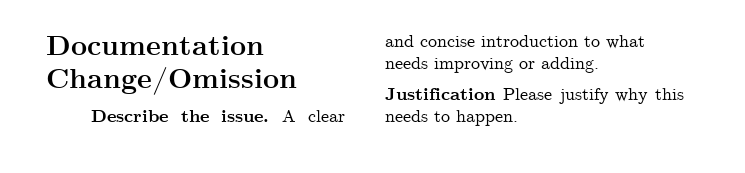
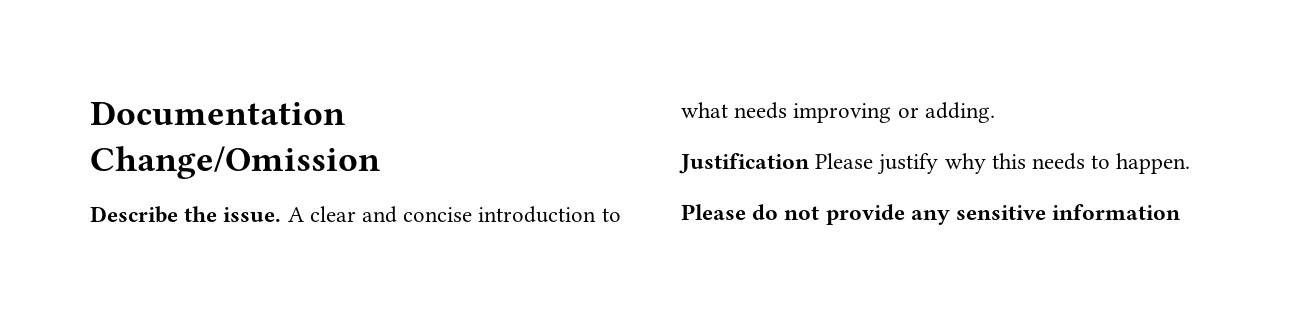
(518, 118) none -> [681,204,1181,225] // Please do not provide any sensitive information

